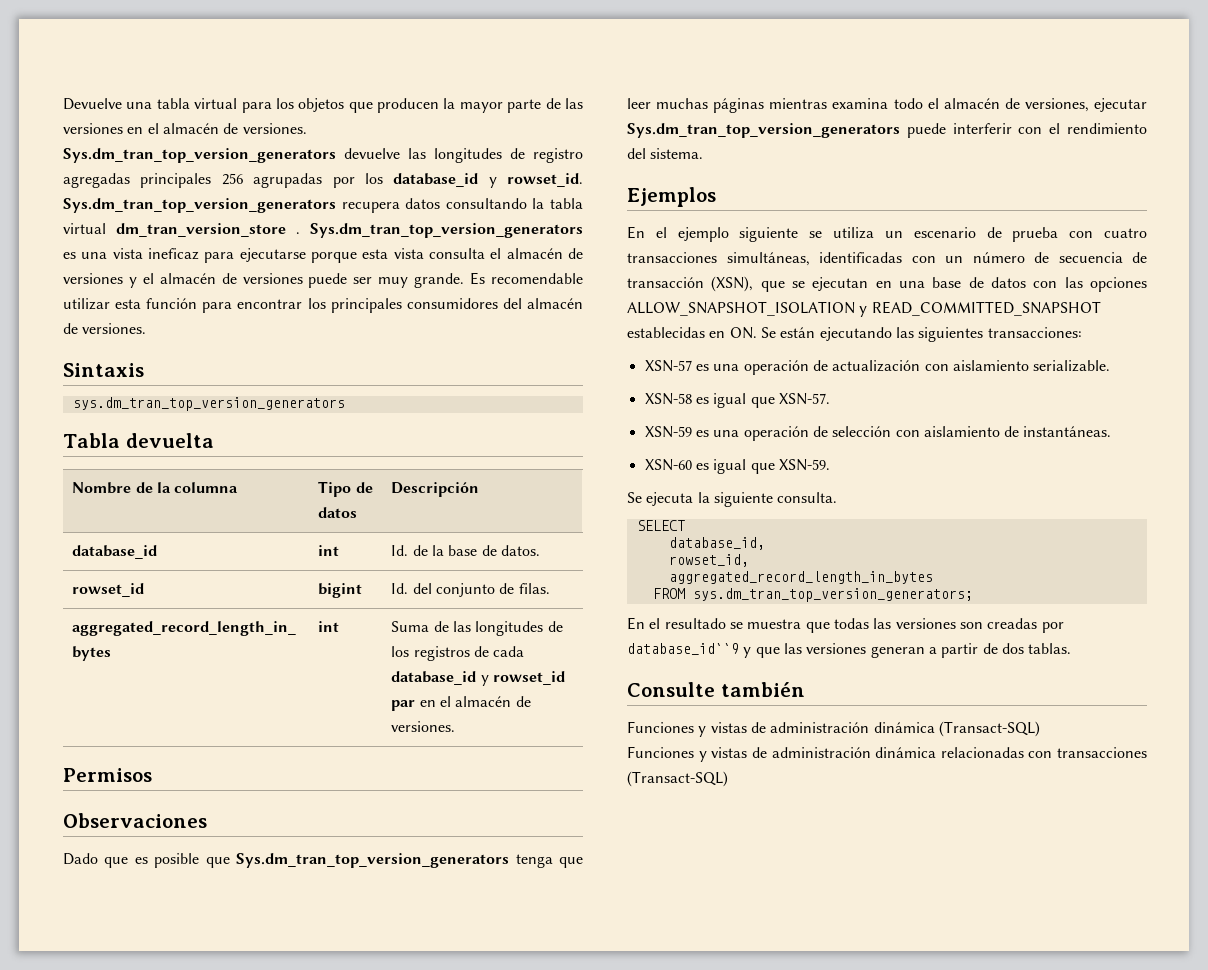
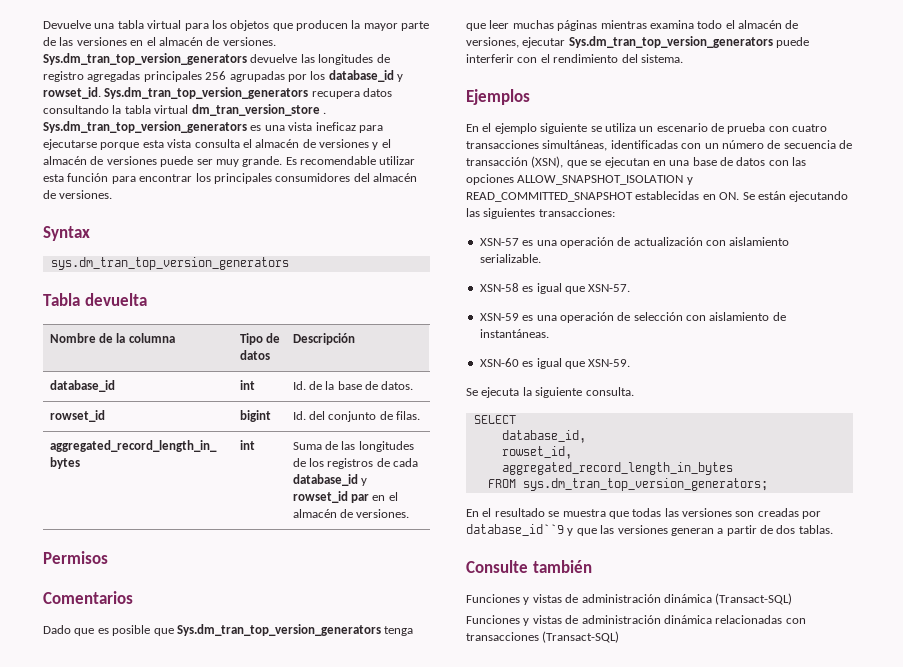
[63,363,144,377] Sintaxis -> [43,226,90,241] Syntax
[63,813,207,828] Observaciones -> [43,591,133,604] Comentarios

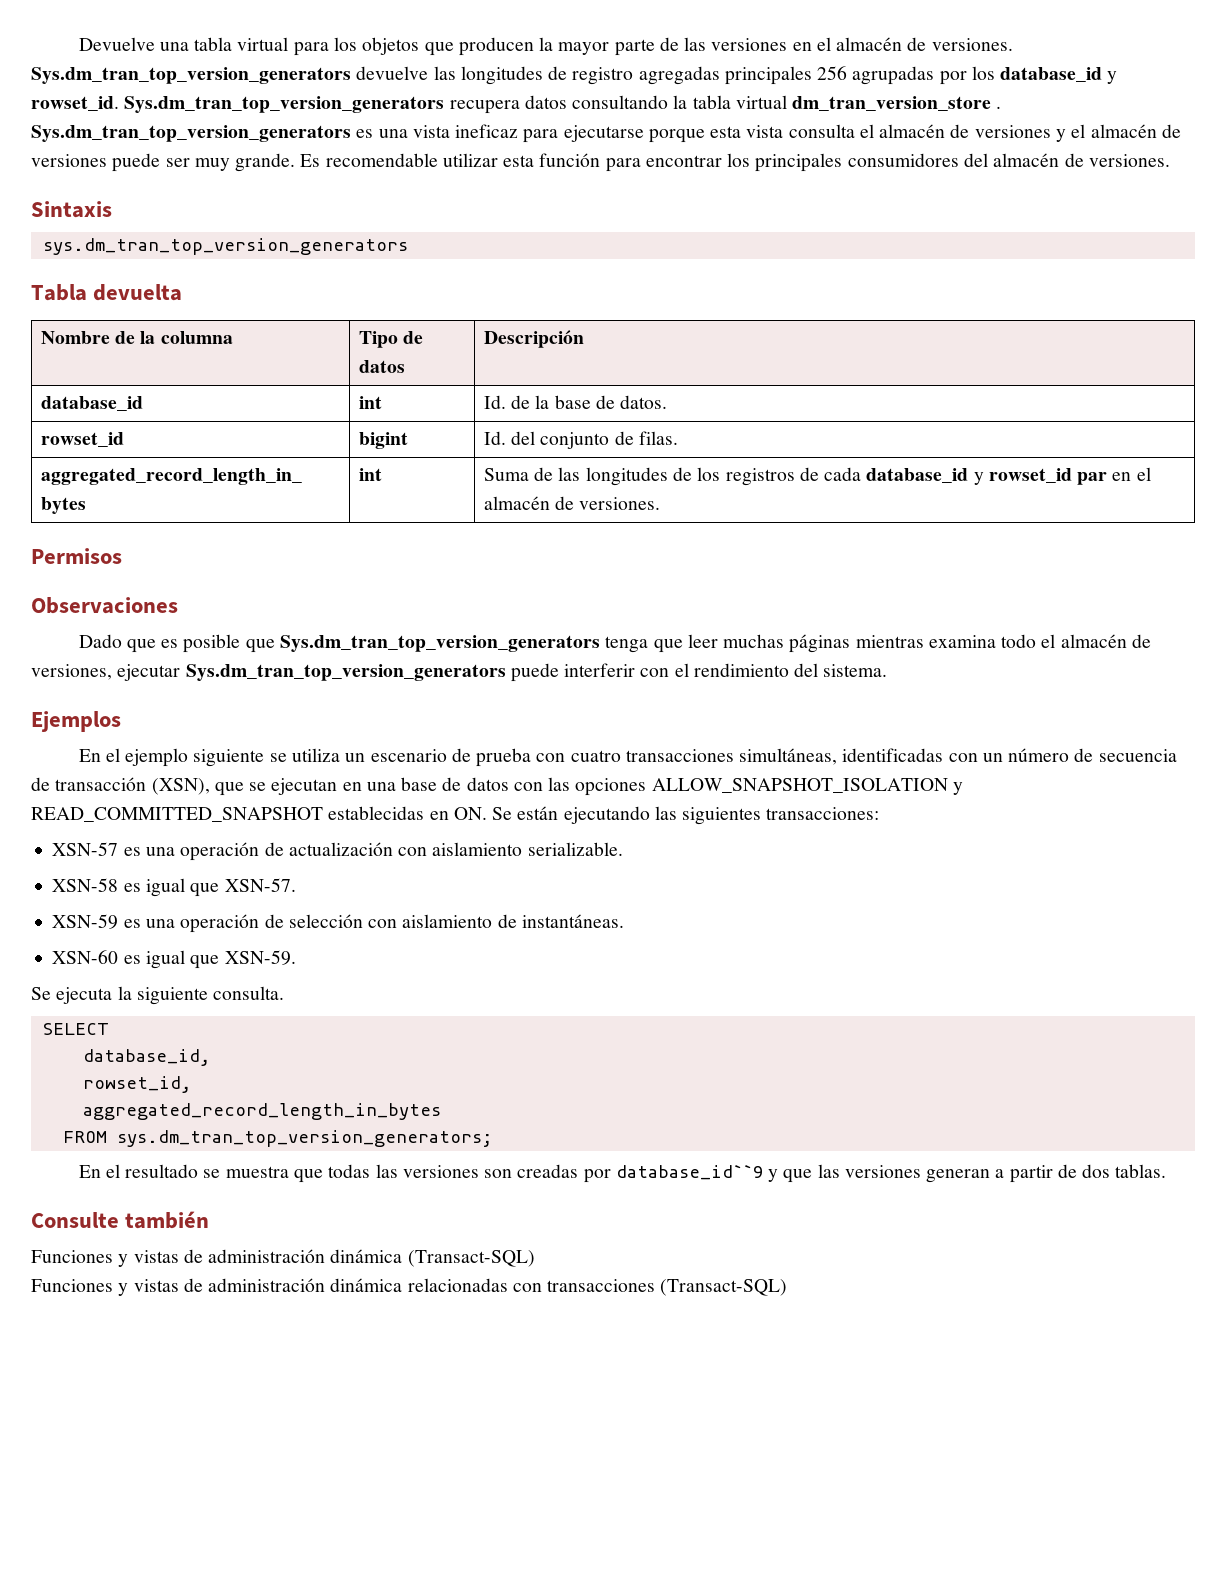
[43,226,90,241] Syntax -> [31,201,112,218] Sintaxis
[43,591,133,604] Comentarios -> [31,597,178,614] Observaciones

